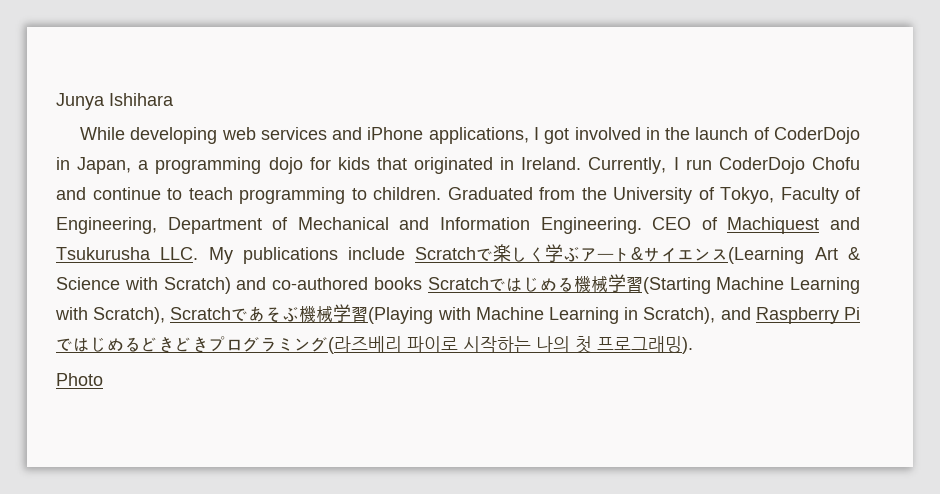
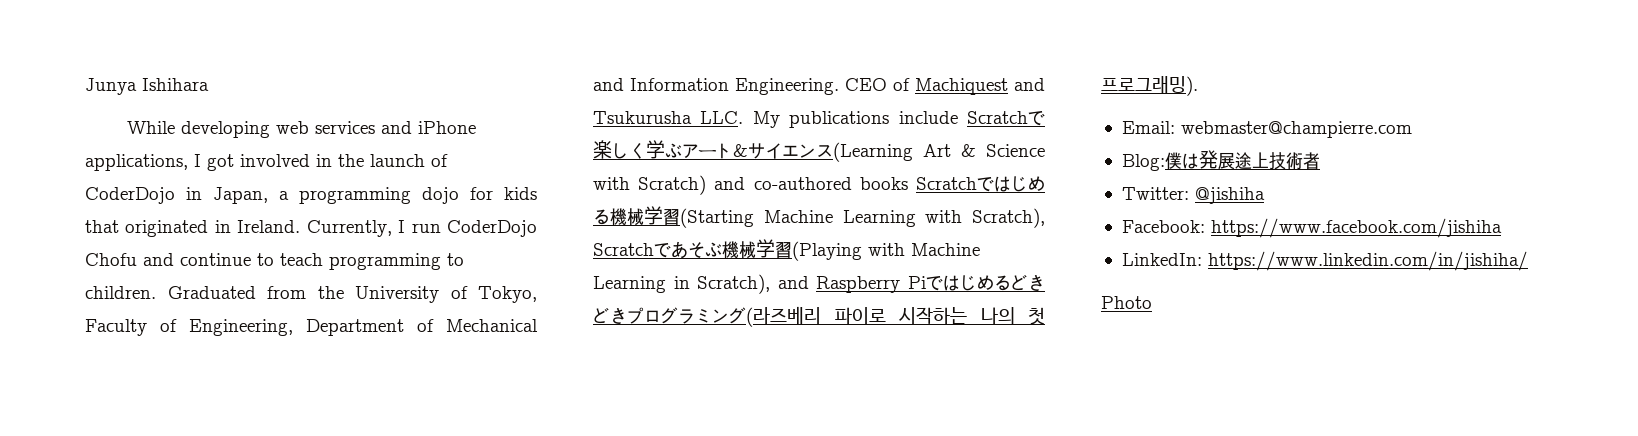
(693, 345) none -> [1121,121,1412,138] [1121,150,1320,171] [1121,187,1265,204] [1121,218,1502,238] [1121,251,1528,271] // Email: webmaster@champierre.com // Blog:僕は発展途上技術者 // Twitter: @jishiha // Facebook: https://www.facebook.com/jishiha // LinkedIn: https://www.linkedin.com/in/jishiha/

